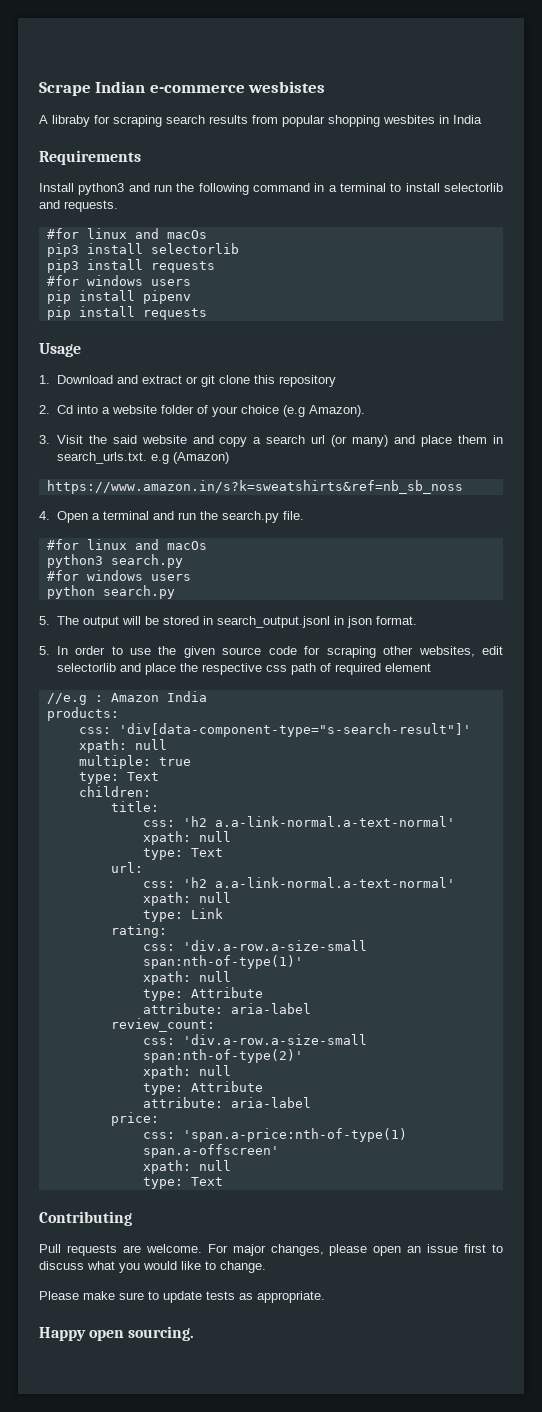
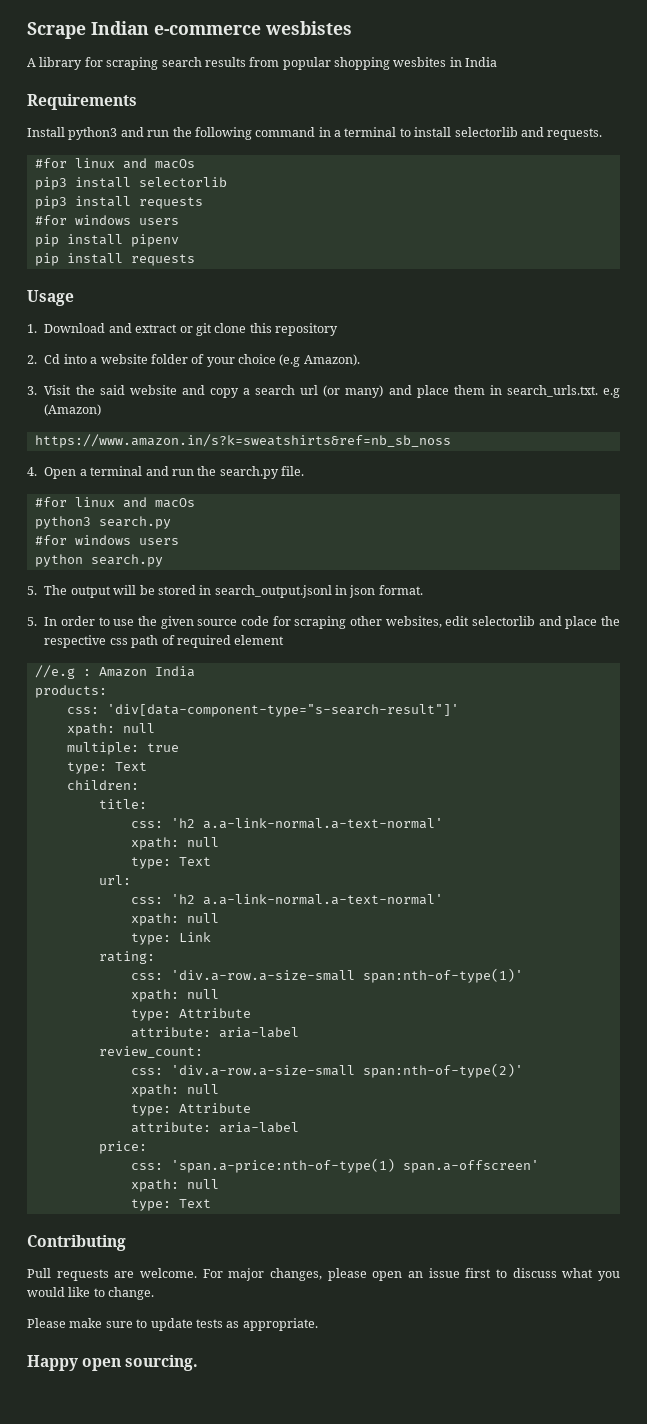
[52,115,90,127] libraby -> [39,57,83,70] library

